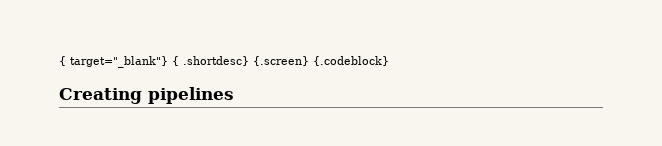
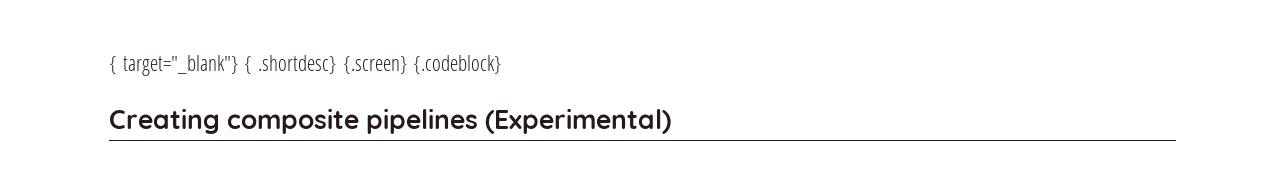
[148,87,234,104] pipelines -> [227,108,672,134] composite pipelines (Experimental)

